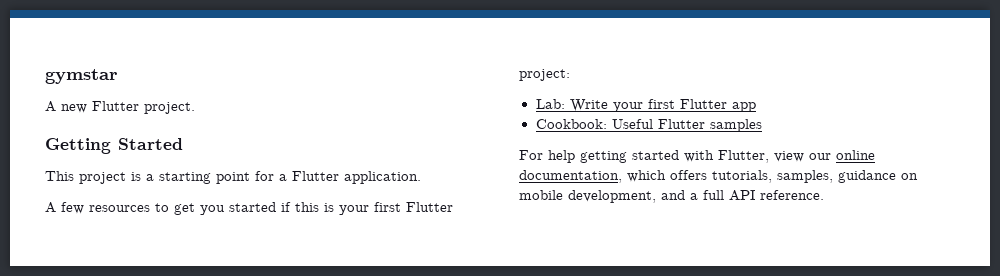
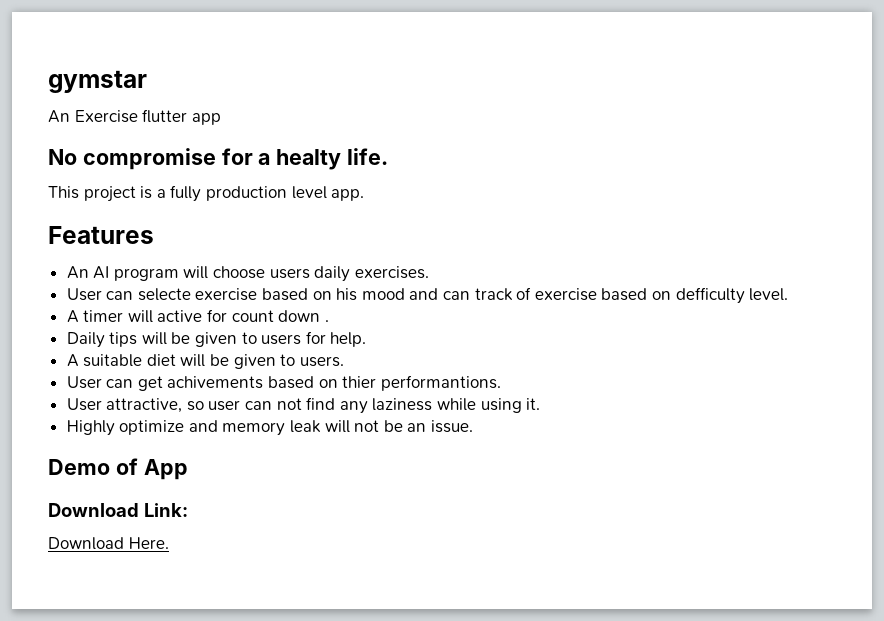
[45,101,195,114] [45,138,183,154] [45,171,421,184] [45,202,453,215] [519,69,570,81] [535,99,756,112] [535,119,762,132] [519,150,875,163] [519,170,918,183] [519,190,824,203] A new Flutter project. // Getting Started // This project is a starting point for a Flutter application. // A few resources to get you started if this is your first Flutter project: // Lab: Write your first Flutter app // Cookbook: Useful Flutter samples // For help getting started with Flutter, view our online documentation, which offers tutorials, samples, guidance on mobile development, and a full API reference. -> [48,109,221,125] [48,148,389,170] [48,185,365,202] [48,226,154,244] [66,266,429,282] [66,287,789,304] [66,309,329,323] [66,331,367,348] [66,354,344,369] [66,375,501,391] [66,397,541,414] [66,420,474,436] [48,458,188,480] [48,503,188,517] [48,537,169,550] An Exercise flutter app // No compromise for a healty life. // This project is a fully production level app. // Features // An AI program will choose users daily exercises. // User can selecte exercise based on his mood and can track of exercise based on defficulty level. // A timer will active for count down . // Daily tips will be given to users for help. // A suitable diet will be given to users. // User can get achivements based on thier performantions. // User attractive, so user can not find any laziness while using it. // Highly optimize and memory leak will not be an issue. // Demo of App // Download Link: // Download Here.

